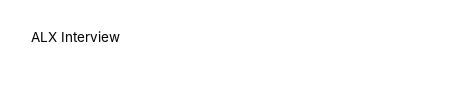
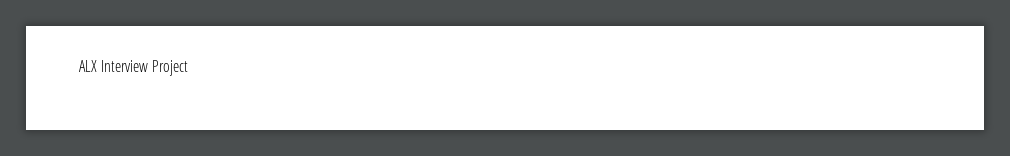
(120, 36) none -> [152,60,189,76] Project

